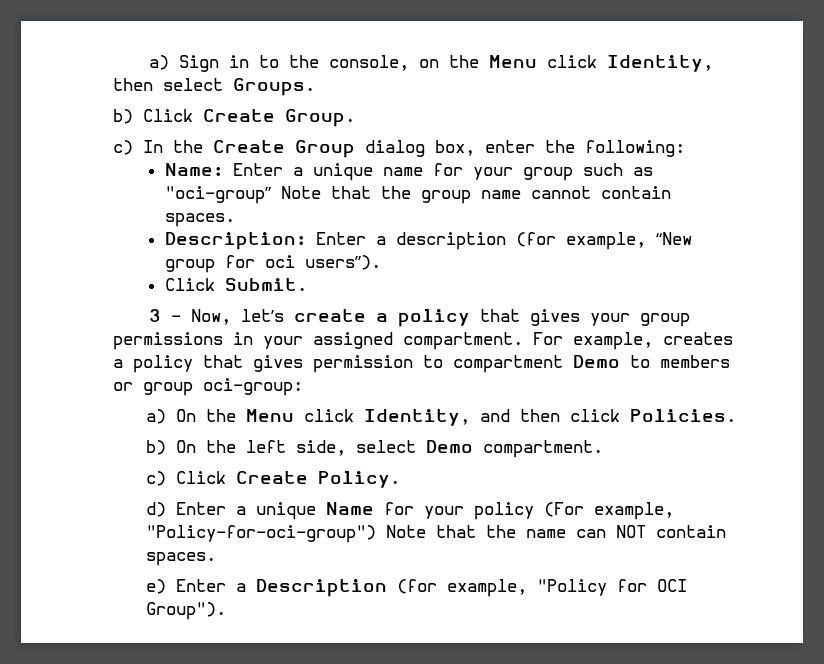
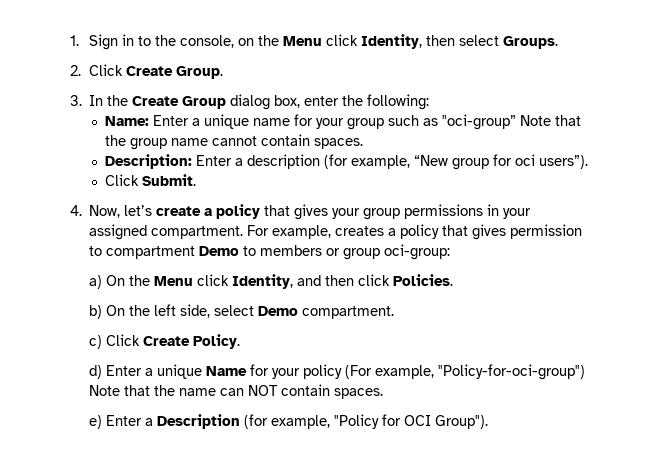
[148,55,169,70] a) -> [70,35,79,46] 1.
[113,109,133,124] b) -> [70,65,81,76] 2.
[113,140,133,155] c) -> [70,95,82,106] 3.
[148,309,181,322] 3 - -> [70,205,82,216] 4.

